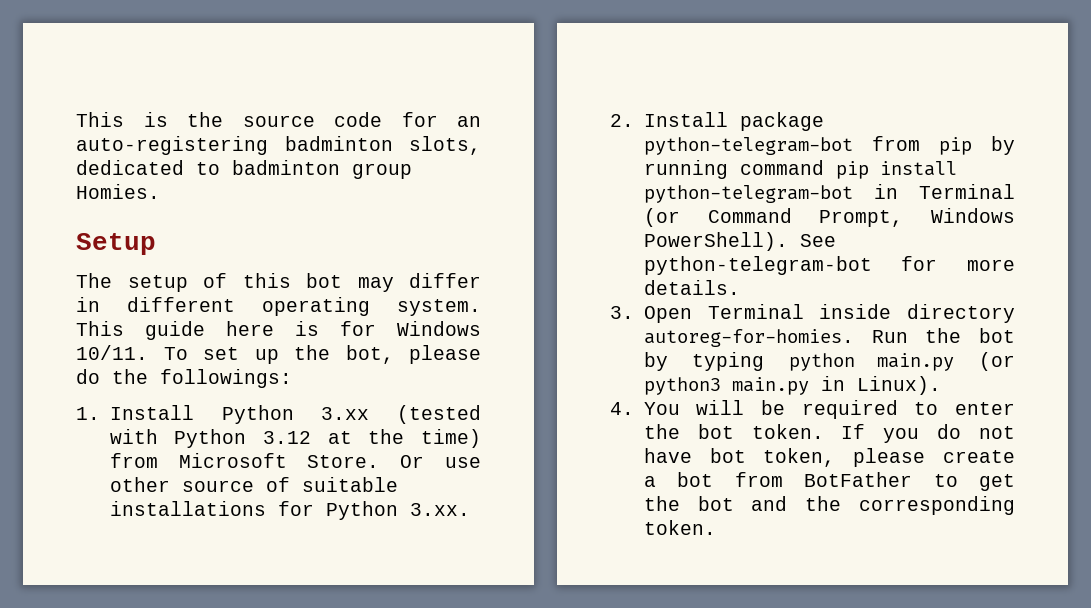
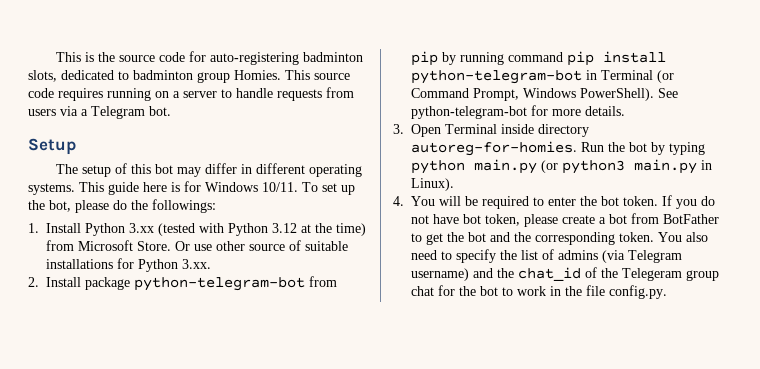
[457,116,481,127] an -> (207, 56) none
(160, 191) none -> [285,70,350,80] [28,87,354,101] [28,106,171,119] This source code requires running on a server to handle requests from users via a Telegram bot.
[397,299,481,316] system. -> [28,183,75,195] systems.
(716, 527) none -> [658,232,708,242] [411,249,682,263] [411,267,719,281] [411,285,667,299] You also need to specify the list of admins (via Telegram username) and the chat_id of the Telegeram group chat for the bot to work in the file config.py.

